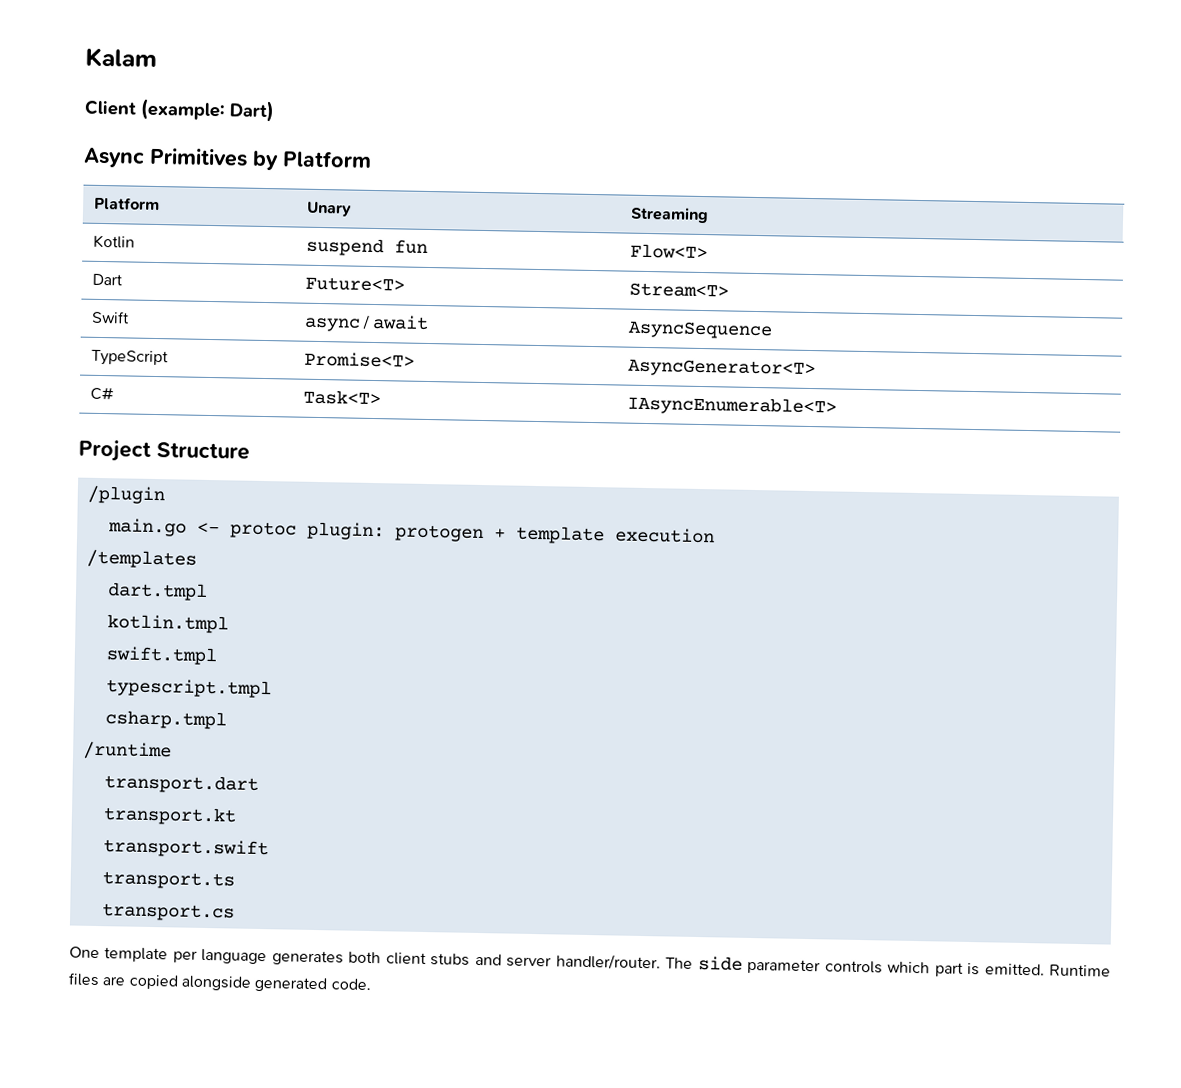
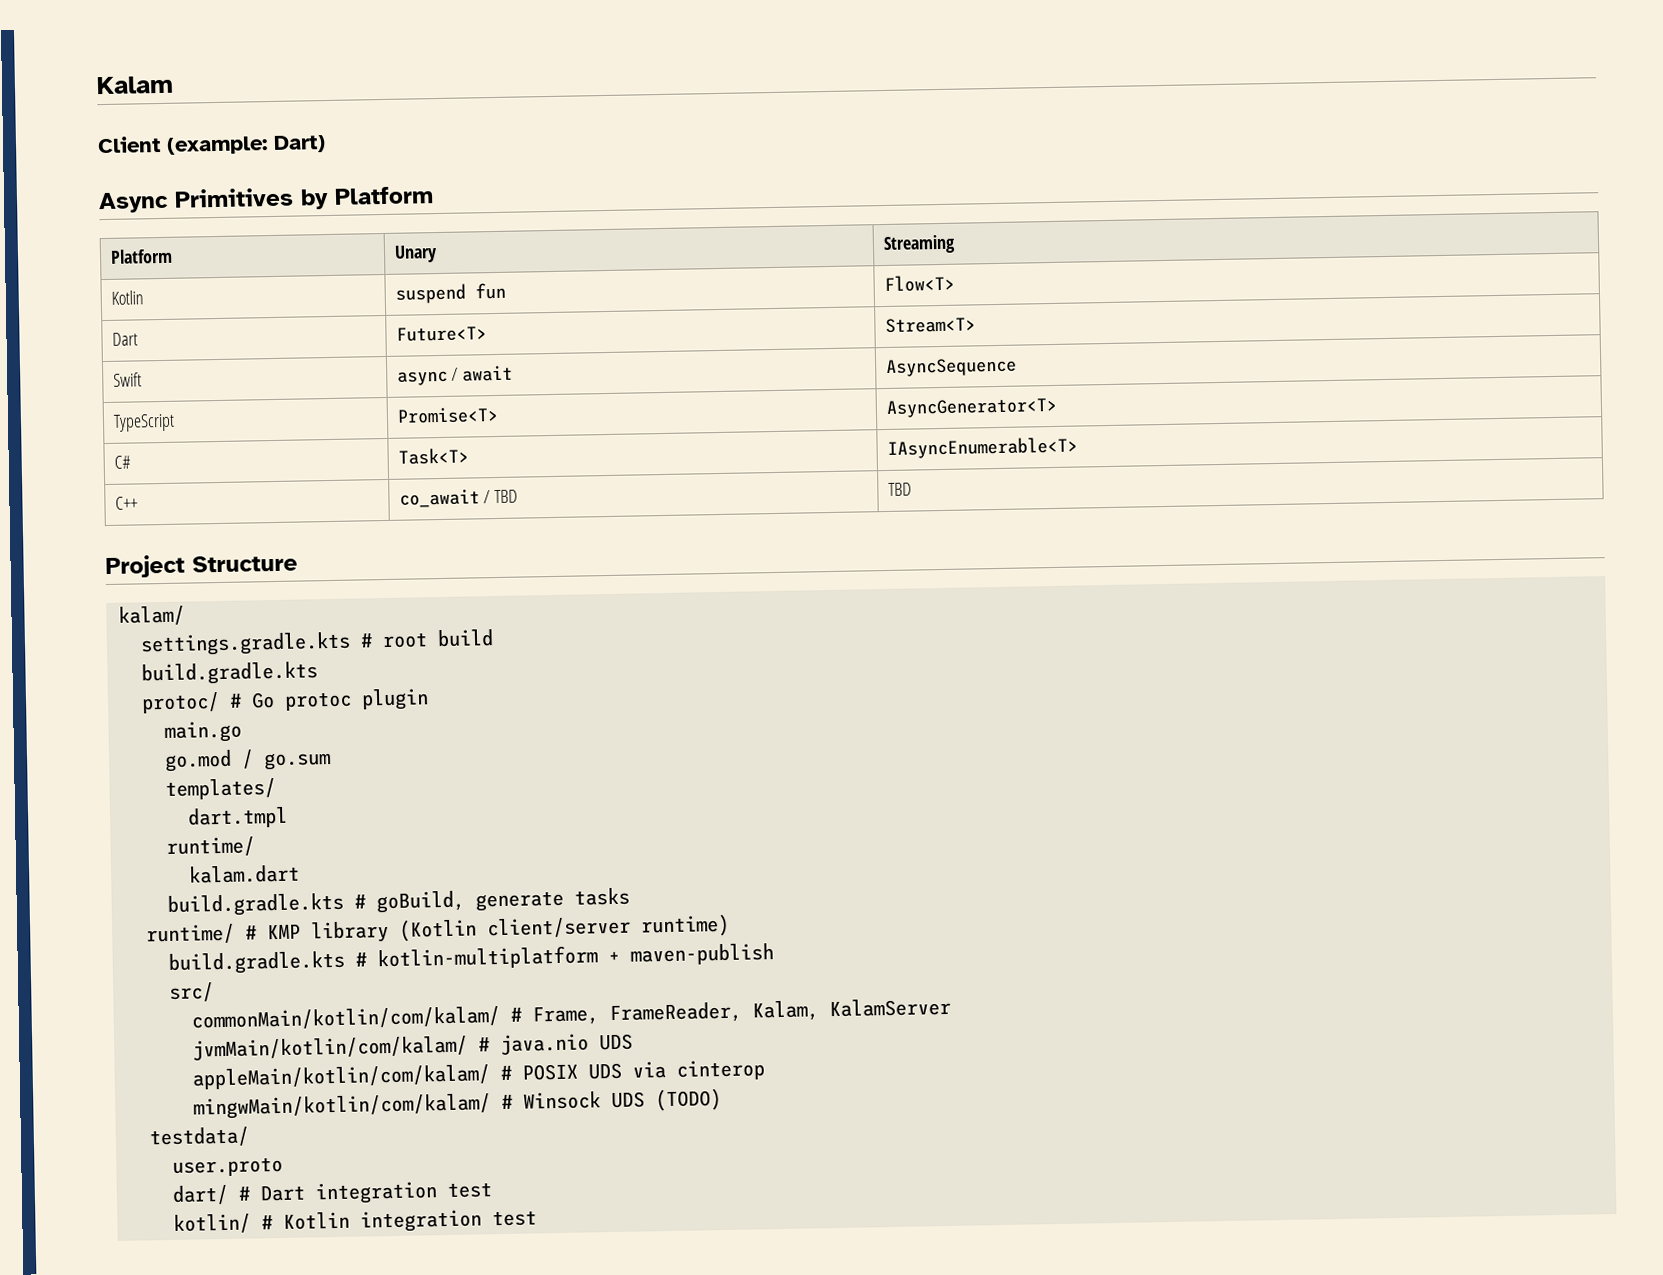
[78,439,250,462] [86,485,165,505] [107,518,715,545] [85,549,197,569] [106,582,208,601] [106,614,229,634] [105,646,218,666] [105,678,272,699] [104,710,227,730] [81,741,172,761] [103,774,259,794] [102,806,237,826] [102,838,269,859] [101,871,235,890] [101,903,235,922] [69,946,1112,977] [68,972,371,993] // Project Structure // /plugin // main.go <- protoc plugin: protogen + template execution // /templates // dart.tmpl // kotlin.tmpl // swift.tmpl // typescript.tmpl // csharp.tmpl // /runtime // transport.dart // transport.kt // transport.swift // transport.ts // transport.cs // One template per language generates both client stubs and server handler/router. The side parameter controls which part is emitted. Runtime files are copied alongside generated code. -> [114,496,138,510] [398,489,519,508] [887,482,912,496] [105,554,298,579] [117,605,185,626] [139,629,494,657] [140,661,318,686] [140,688,429,714] [163,720,242,744] [163,749,331,773] [164,778,276,801] [186,806,288,829] [165,836,255,858] [188,864,300,884] [166,887,630,917] [145,913,730,945] [167,943,774,975] [168,982,214,1002] [190,997,951,1031] [191,1033,633,1061] [191,1059,765,1090] [192,1088,722,1120] [148,1126,250,1148] [171,1156,283,1177] [171,1181,493,1205] [172,1209,537,1234] // C++ | co_await / TBD | TBD // Project Structure // kalam/ // settings.gradle.kts # root build // build.gradle.kts // protoc/ # Go protoc plugin // main.go // go.mod / go.sum // templates/ // dart.tmpl // runtime/ // kalam.dart // build.gradle.kts # goBuild, generate tasks // runtime/ # KMP library (Kotlin client/server runtime) // build.gradle.kts # kotlin-multiplatform + maven-publish // src/ // commonMain/kotlin/com/kalam/ # Frame, FrameReader, Kalam, KalamServer // jvmMain/kotlin/com/kalam/ # java.nio UDS // appleMain/kotlin/com/kalam/ # POSIX UDS via cinterop // mingwMain/kotlin/com/kalam/ # Winsock UDS (TODO) // testdata/ // user.proto // dart/ # Dart integration test // kotlin/ # Kotlin integration test

